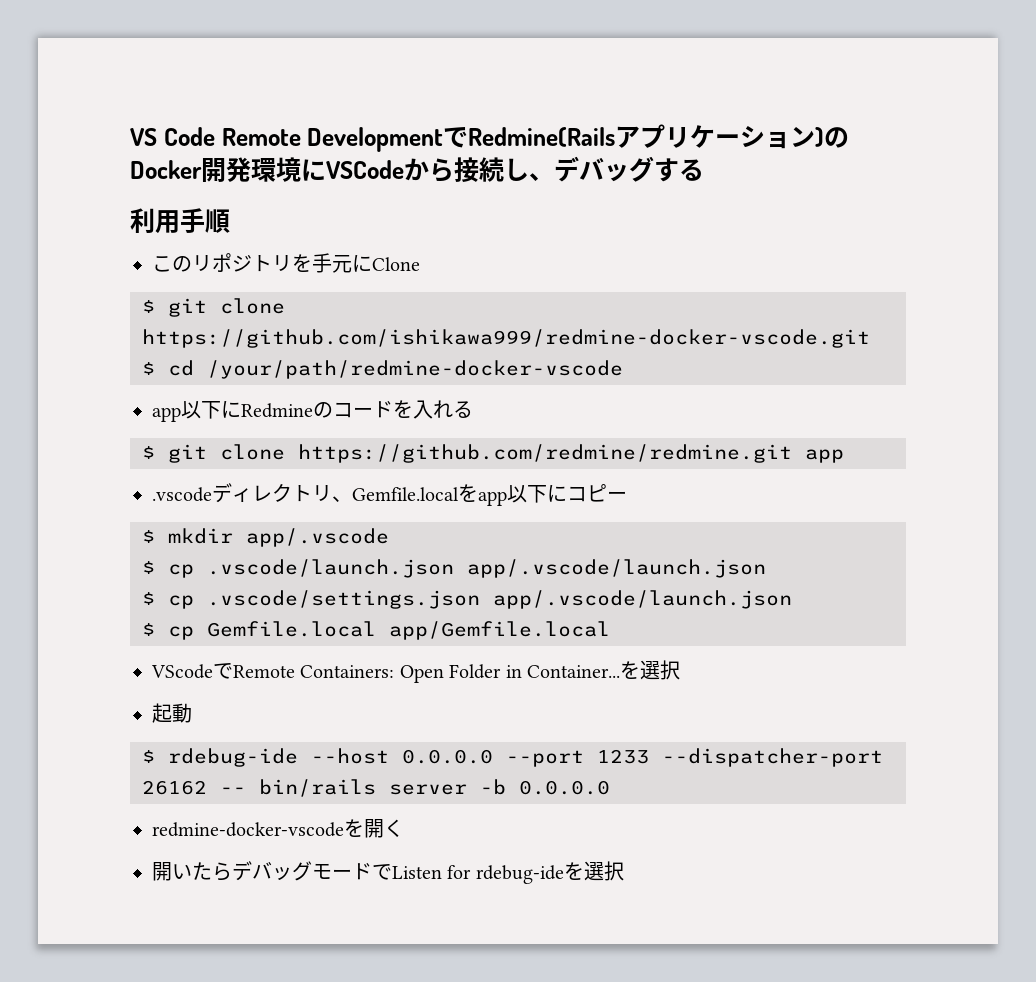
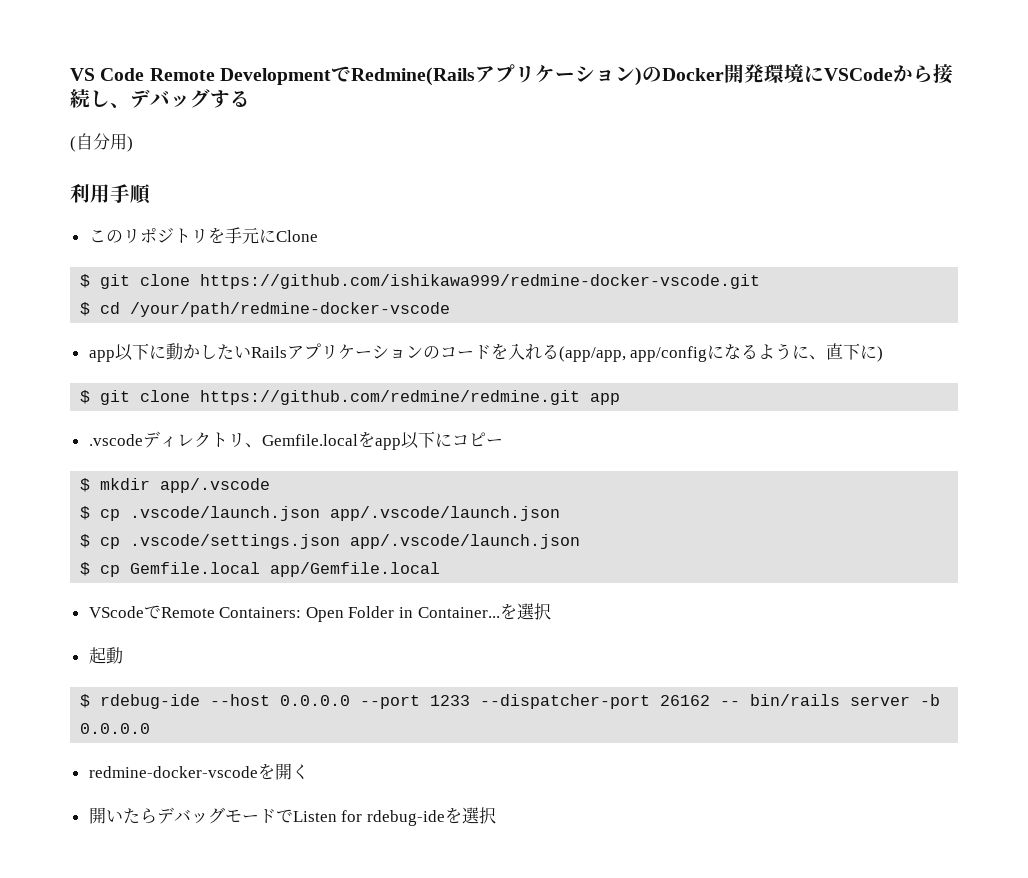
(704, 170) none -> [70,133,133,152] // (自分用)
[241,400,473,419] Redmineのコードを入れる -> [165,343,884,362] 動かしたいRailsアプリケーションのコードを入れる(app/app, app/configになるように、直下に)

